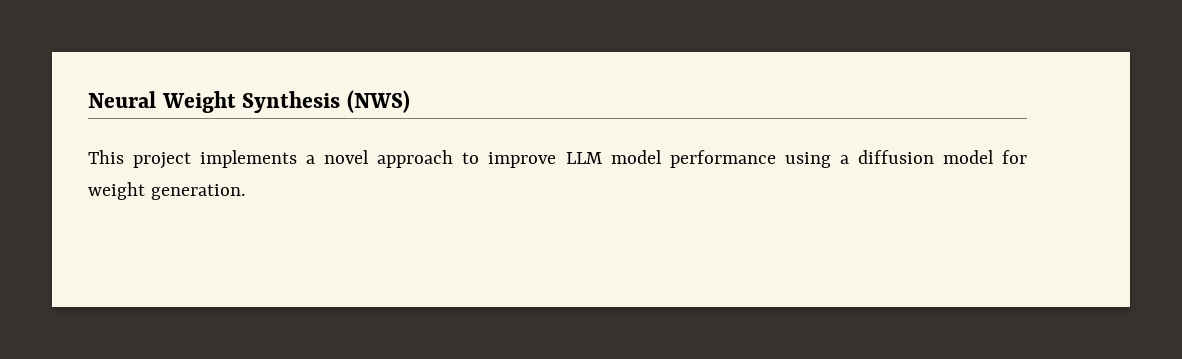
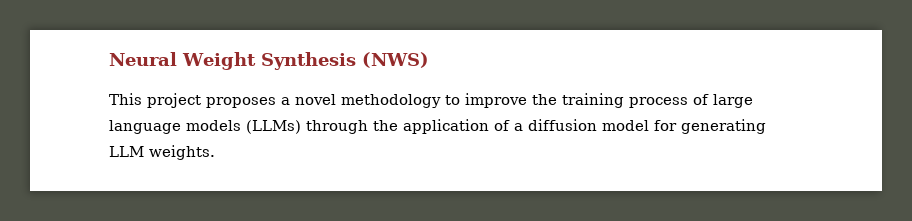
[200,150,298,168] implements -> [206,97,276,108] proposes
[377,150,454,168] approach -> [341,94,441,108] methodology
[565,150,831,168] LLM model performance using -> [532,93,753,108] [109,119,510,134] the training process of large language models (LLMs) through the application of
[88,182,245,200] weight generation. -> [681,119,766,134] [109,145,215,160] generating LLM weights.

